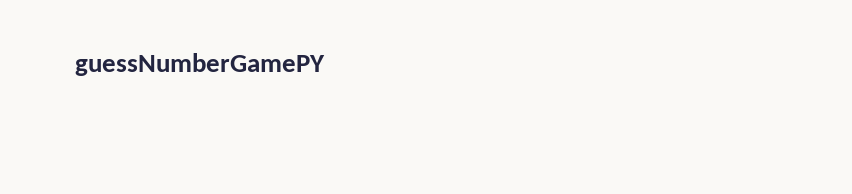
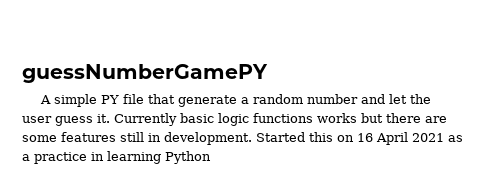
(325, 64) none -> [40,94,432,107] [22,113,447,126] [22,132,463,145] [22,151,211,164] // A simple PY file that generate a random number and let the user guess it. Currently basic logic functions works but there are some features still in development. Started this on 16 April 2021 as a practice in learning Python

